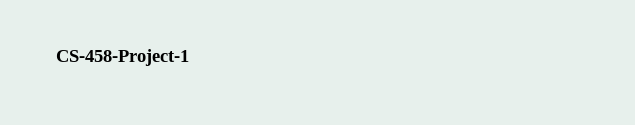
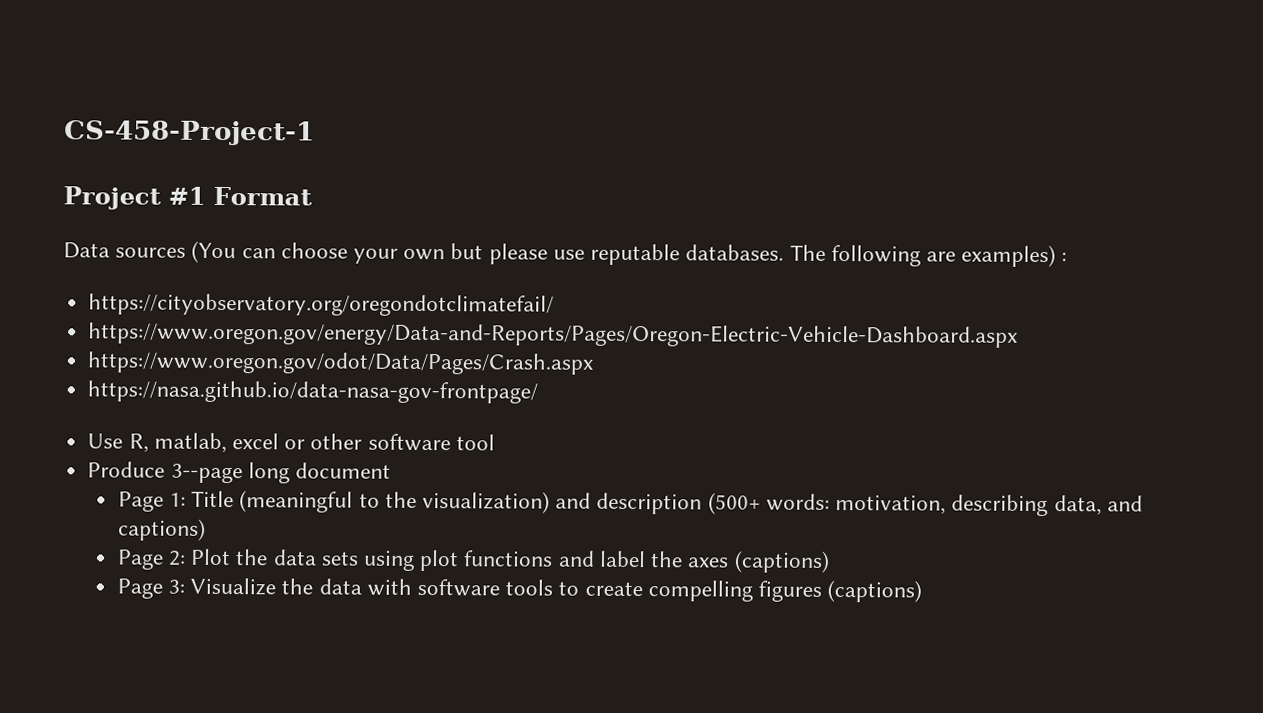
(189, 57) none -> [63,186,312,210] [63,240,1068,268] [88,293,555,317] [88,322,1019,348] [87,351,595,375] [87,380,539,404] [87,432,495,454] [87,461,391,484] [117,490,1143,517] [117,518,206,541] [116,548,830,573] [116,577,923,603] // Project #1 Format // Data sources (You can choose your own but please use reputable databases. The following are examples) : // https://cityobservatory.org/oregondotclimatefail/ // https://www.oregon.gov/energy/Data-and-Reports/Pages/Oregon-Electric-Vehicle-Dashboard.aspx // https://www.oregon.gov/odot/Data/Pages/Crash.aspx // https://nasa.github.io/data-nasa-gov-frontpage/ // Use R, matlab, excel or other software tool // Produce 3-‐page long document // Page 1: Title (meaningful to the visualization) and description (500+ words: motivation, describing data, and captions) // Page 2: Plot the data sets using plot functions and label the axes (captions) // Page 3: Visualize the data with software tools to create compelling figures (captions)

